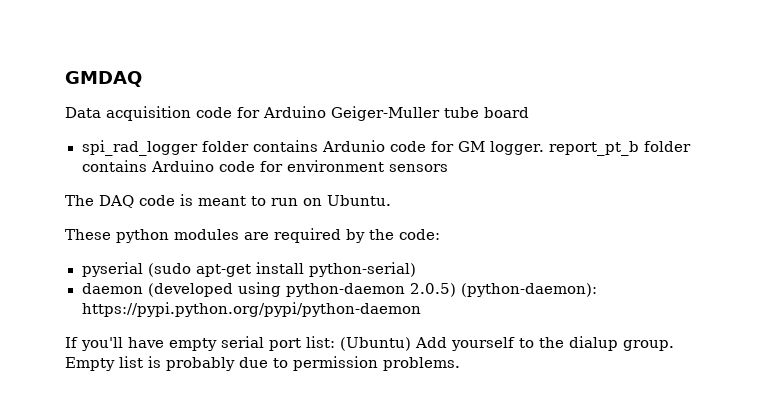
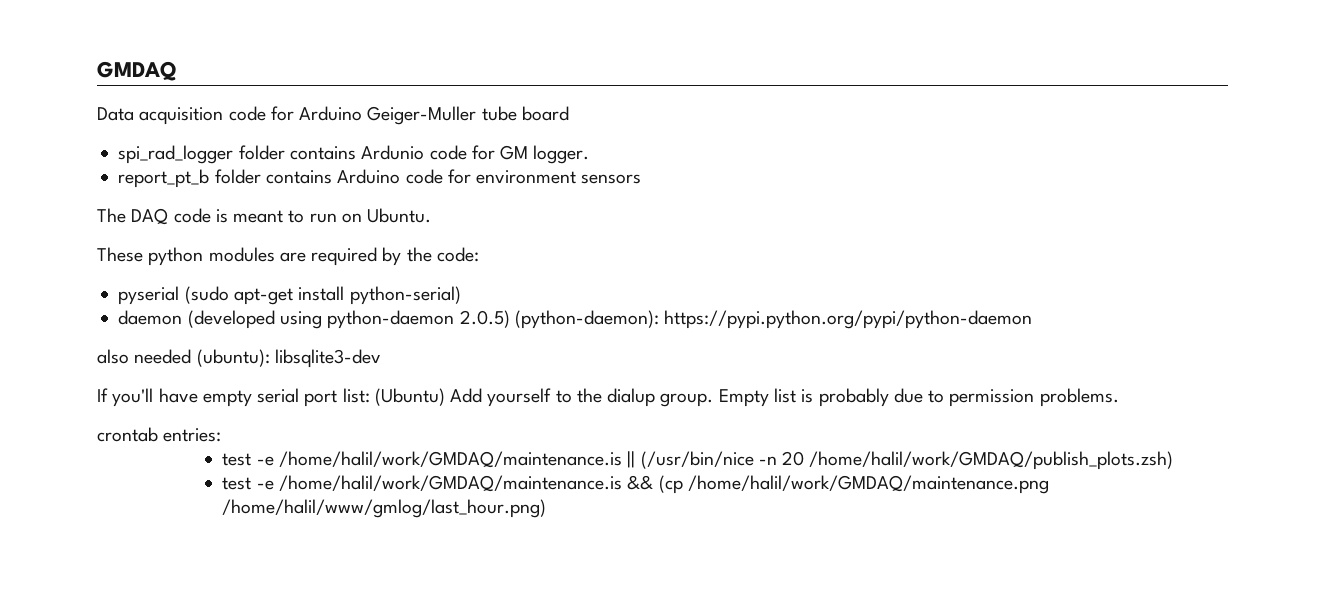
(545, 148) none -> (590, 154) //
(421, 309) none -> [97,349,381,368] // also needed (ubuntu): libsqlite3-dev
(460, 364) none -> [97,427,222,442] [222,451,1174,470] [222,475,1049,494] [222,499,547,518] // crontab entries: // test -e /home/halil/work/GMDAQ/maintenance.is || (/usr/bin/nice -n 20 /home/halil/work/GMDAQ/publish_plots.zsh) // test -e /home/halil/work/GMDAQ/maintenance.is && (cp /home/halil/work/GMDAQ/maintenance.png /home/halil/www/gmlog/last_hour.png)

